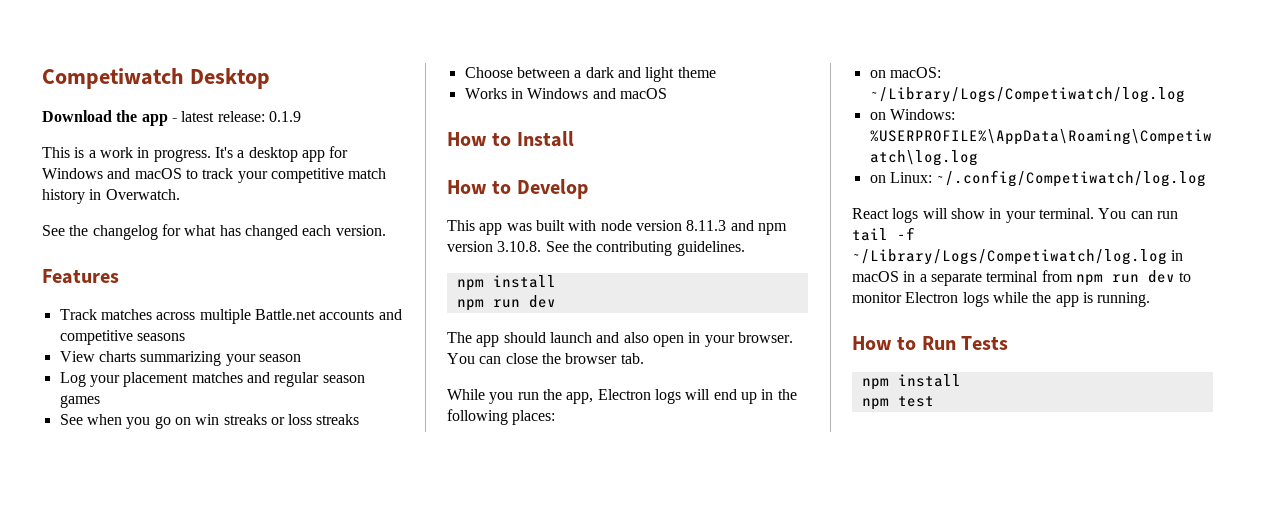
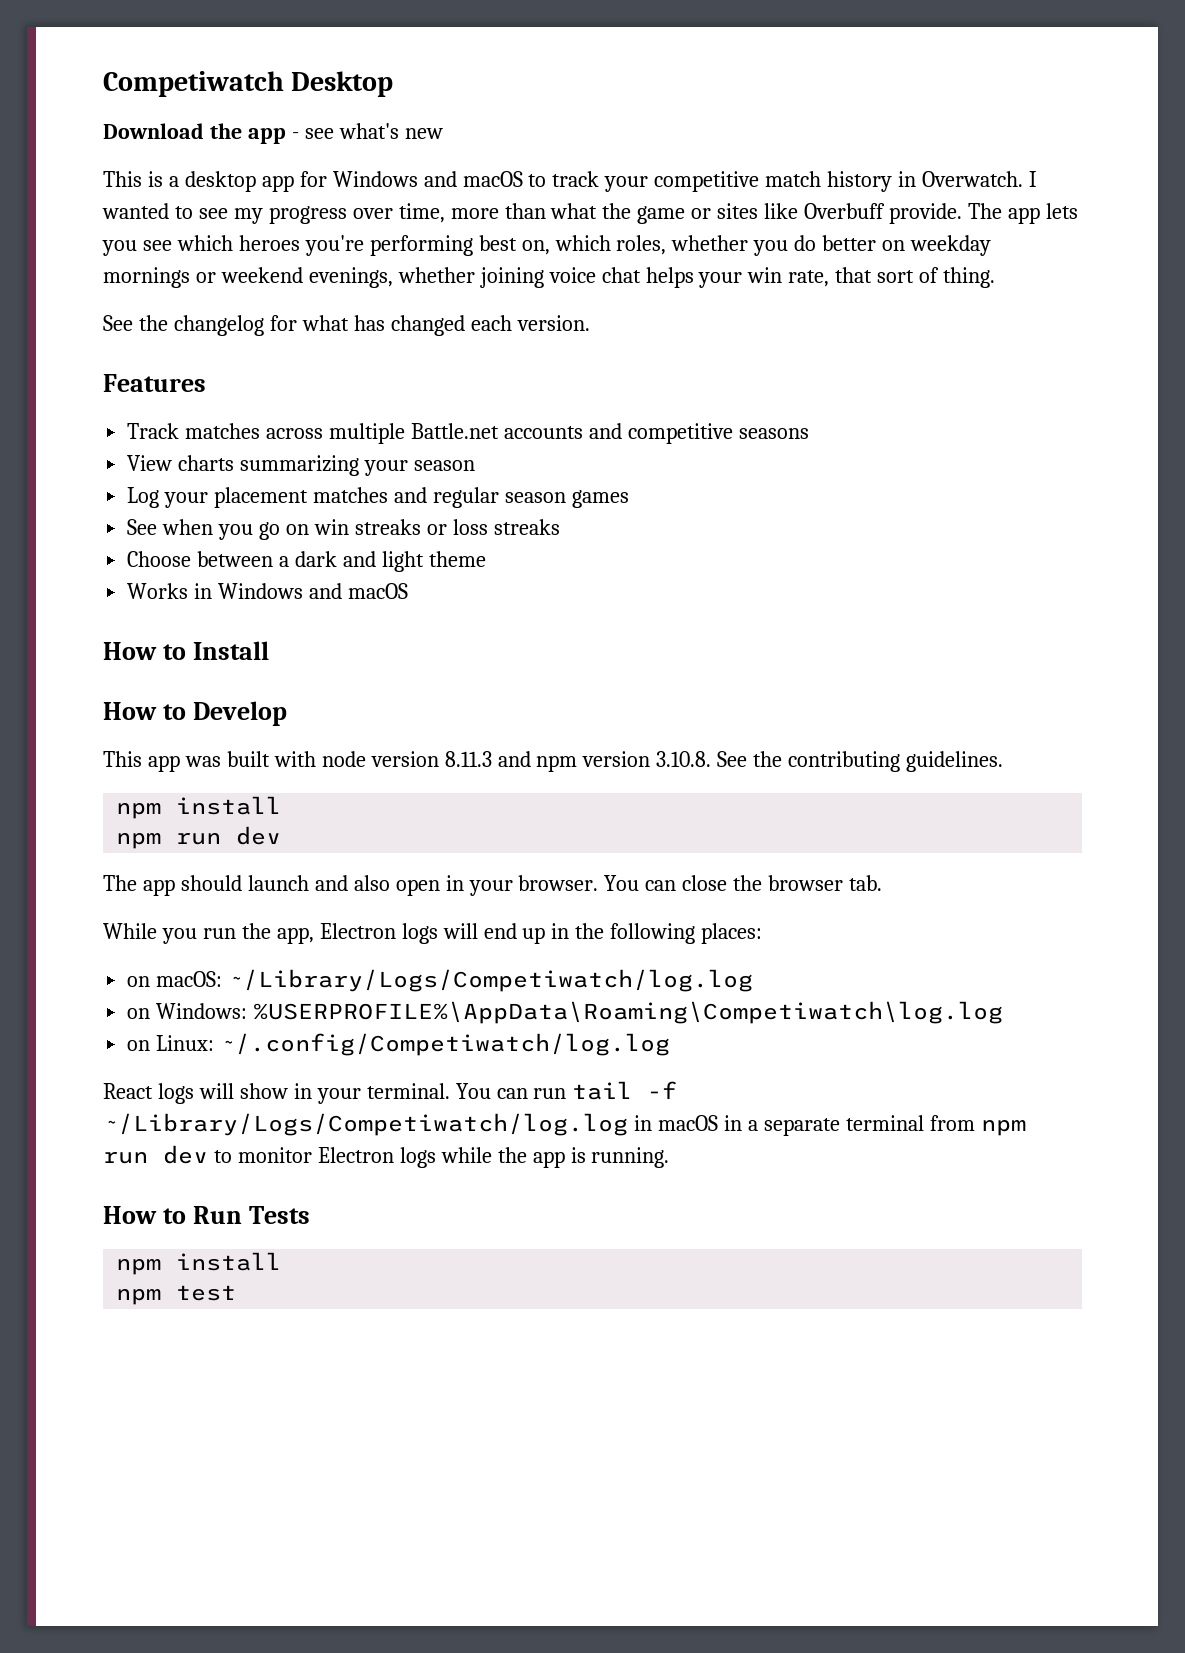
[181,111,301,122] latest release: 0.1.9 -> [304,123,443,139] see what's new
[99,147,245,162] work in progress. It's a -> (179, 181) none
(180, 194) none -> [1028,171,1037,187] [102,203,1078,224] [102,235,992,256] [103,267,996,288] I wanted to see my progress over time, more than what the game or sites like Overbuff provide. The app lets you see which heroes you're performing best on, which roles, whether you do better on weekday mornings or weekend evenings, whether joining voice chat helps your win rate, that sort of thing.

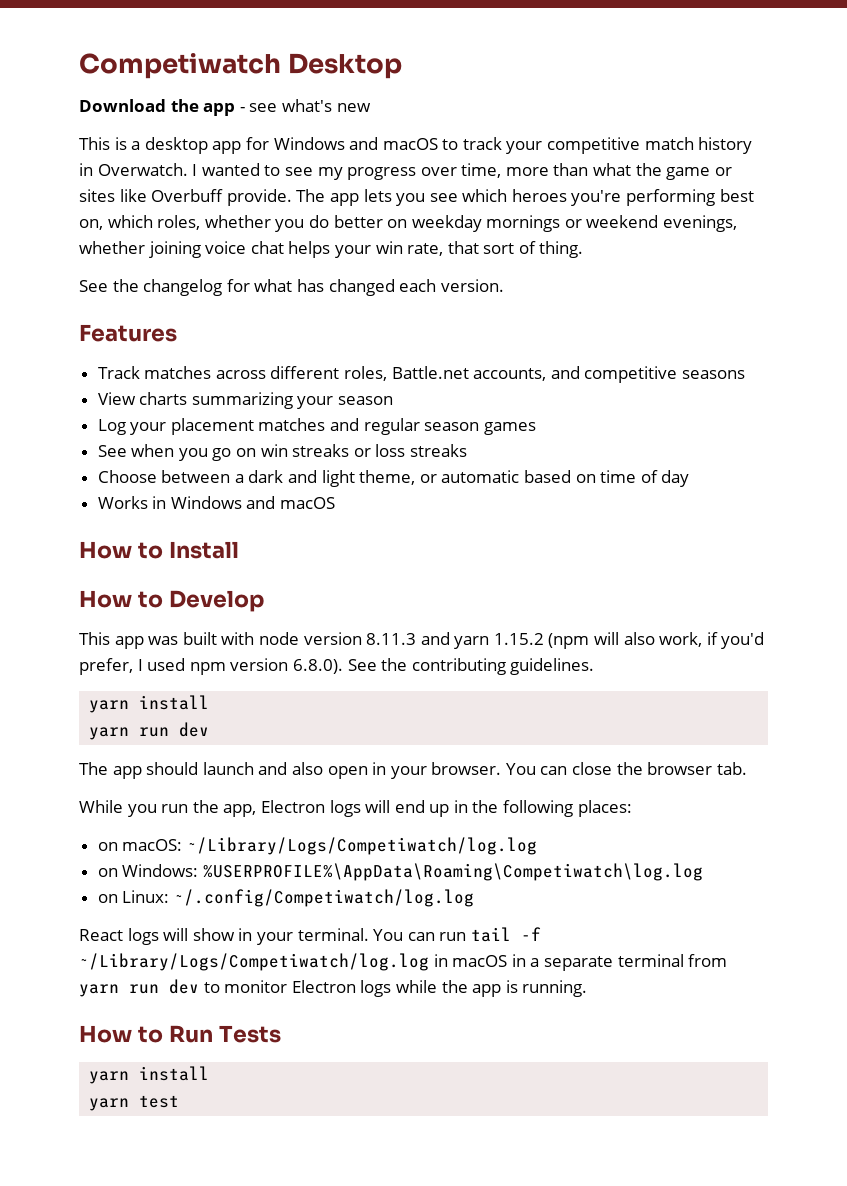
[329,423,583,444] multiple Battle.net accounts -> [270,366,547,381] different roles, Battle.net accounts,
[428,551,486,567] theme -> [359,470,690,487] theme, or automatic based on time of day
(531, 759) none -> [454,632,765,649] [79,658,186,675] yarn 1.15.2 (npm will also work, if you'd prefer, I used
[656,751,712,767] 3.10.8. -> [292,659,343,674] 6.8.0).
[116,796,282,819] [116,832,162,849] npm install // npm -> [89,695,210,713] [89,727,130,740] yarn install // yarn
[980,1119,1026,1136] npm -> [79,984,119,997] yarn
[116,1252,282,1275] [116,1288,162,1305] npm install // npm -> [89,1066,210,1084] [89,1098,130,1111] yarn install // yarn

